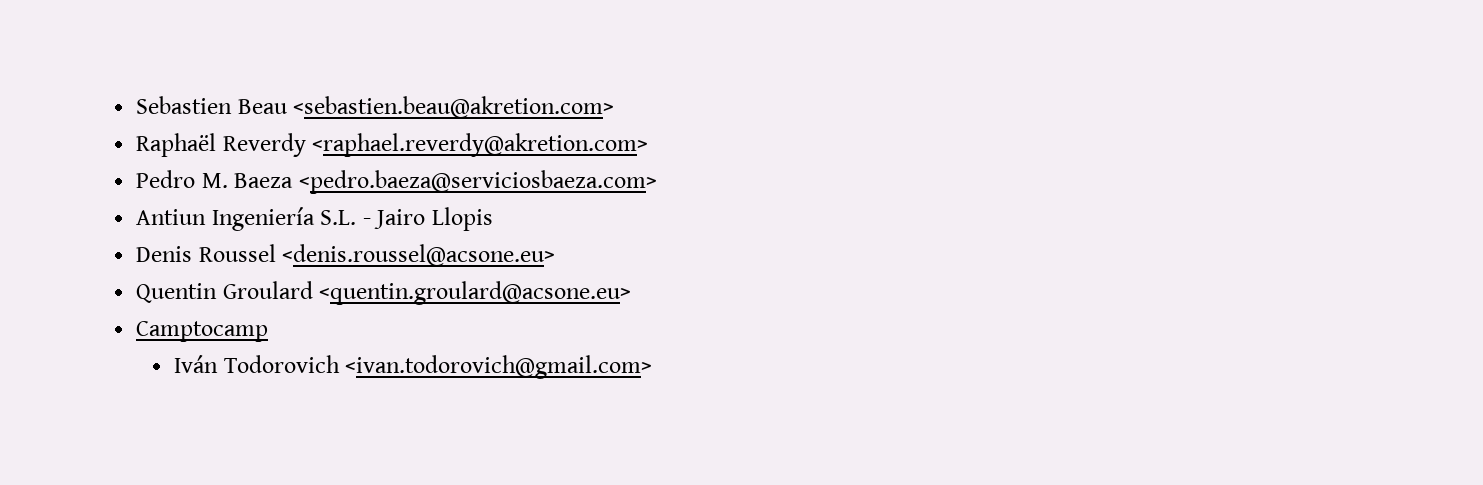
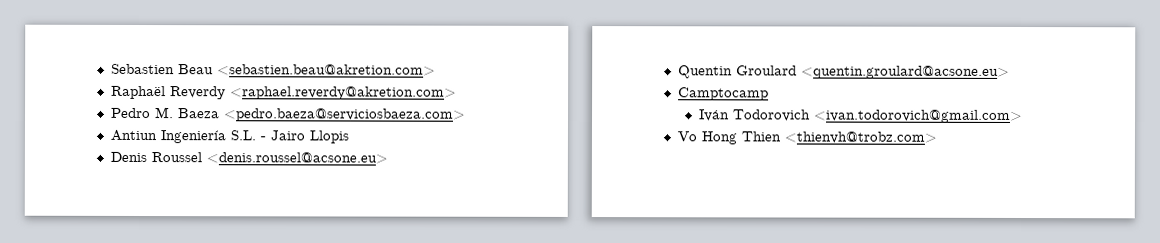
(653, 367) none -> [676,131,937,145] // Vo Hong Thien <thienvh@trobz.com>

